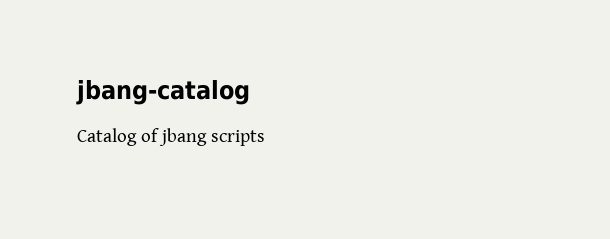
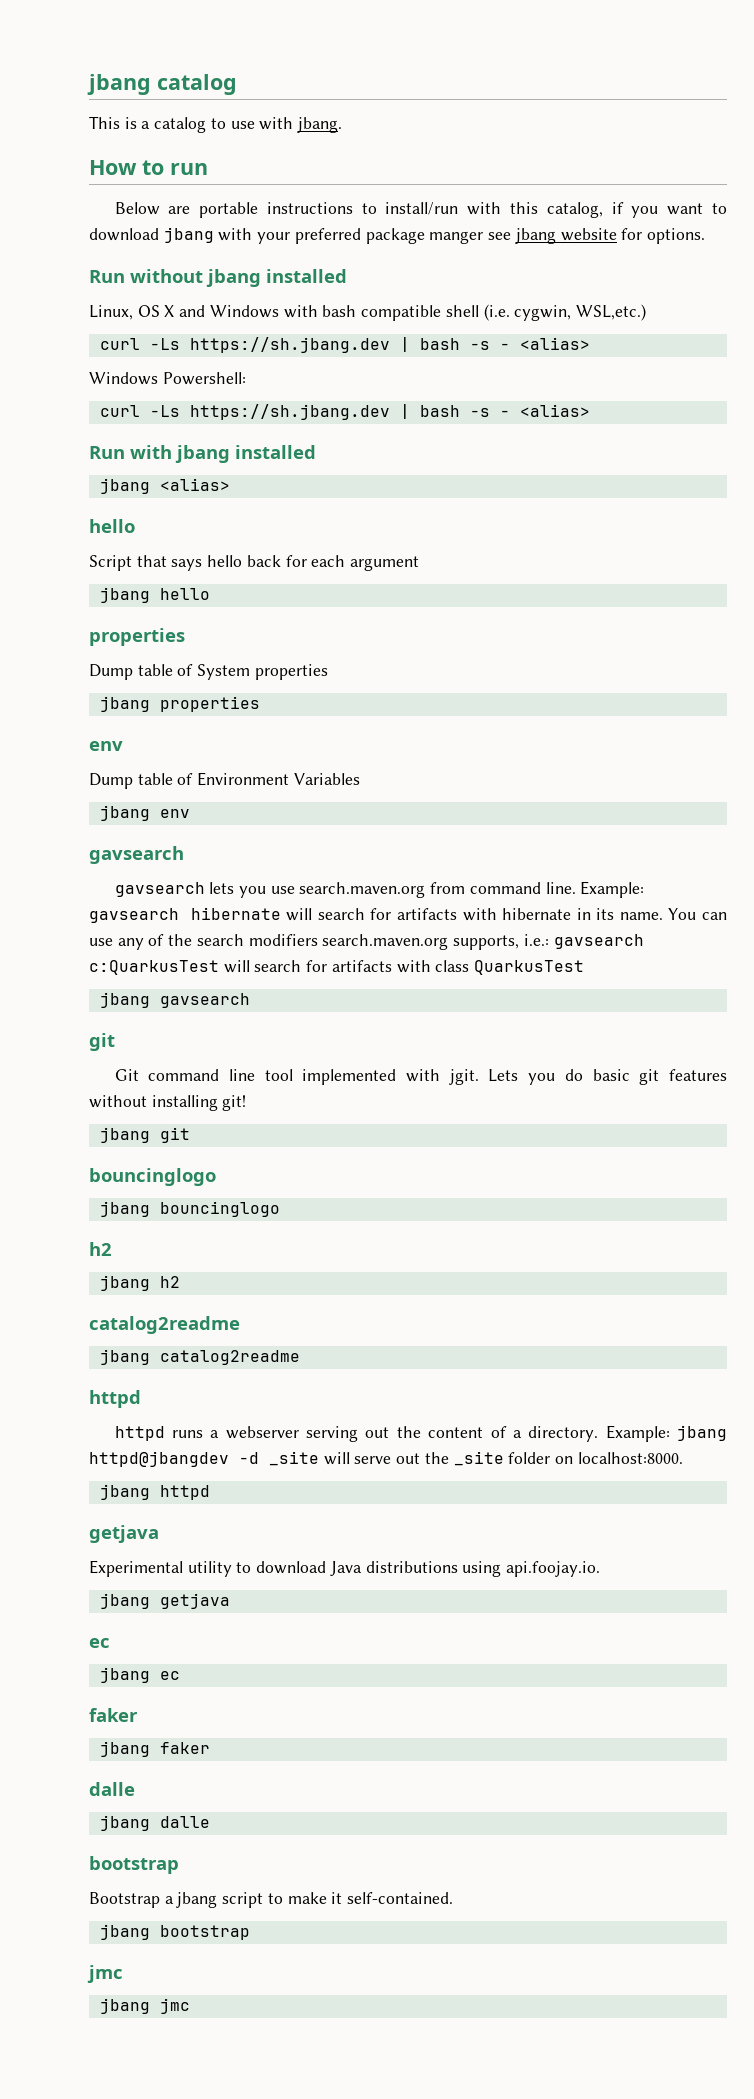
[76,80,250,105] [77,128,265,146] jbang-catalog // Catalog of jbang scripts -> [87,74,237,95] [89,116,343,133] [89,160,208,175] [114,202,727,218] [89,227,705,244] [89,269,347,287] [89,304,646,321] [99,337,590,353] [89,372,246,385] [99,404,590,420] [89,445,316,463] [99,478,230,494] [89,519,135,533] [89,555,420,571] [99,587,210,603] [89,628,185,646] [89,664,328,680] [99,696,260,712] [89,741,123,751] [89,772,360,789] [99,805,190,821] [89,846,184,864] [114,881,645,898] [89,907,728,923] [89,934,644,950] [89,960,585,975] [99,992,250,1008] [89,1033,115,1051] [114,1069,727,1085] [89,1095,247,1111] [99,1127,190,1143] [89,1168,216,1186] [99,1201,280,1217] [89,1242,112,1256] [99,1275,180,1291] [89,1316,240,1334] [99,1349,300,1365] [89,1390,141,1408] [114,1425,727,1442] [89,1451,683,1467] [99,1484,210,1500] [89,1525,159,1543] [89,1560,601,1577] [99,1593,230,1609] [89,1638,110,1648] [99,1667,180,1683] [89,1708,138,1722] [99,1741,210,1757] [89,1782,135,1796] [99,1815,210,1831] [89,1856,179,1874] [89,1892,454,1908] [99,1924,250,1940] [87,1965,123,1983] [99,1998,190,2014] jbang catalog // This is a catalog to use with jbang. // How to run // Below are portable instructions to install/run with this catalog, if you want to download jbang with your preferred package manger see jbang website for options. // Run without jbang installed // Linux, OS X and Windows with bash compatible shell (i.e. cygwin, WSL,etc.) // curl -Ls https://sh.jbang.dev | bash -s - <alias> // Windows Powershell: // curl -Ls https://sh.jbang.dev | bash -s - <alias> // Run with jbang installed // jbang <alias> // hello // Script that says hello back for each argument // jbang hello // properties // Dump table of System properties // jbang properties // env // Dump table of Environment Variables // jbang env // gavsearch // gavsearch lets you use search.maven.org from command line. Example: gavsearch hibernate will search for artifacts with hibernate in its name. You can use any of the search modifiers search.maven.org supports, i.e.: gavsearch c:QuarkusTest will search for artifacts with class QuarkusTest // jbang gavsearch // git // Git command line tool implemented with jgit. Lets you do basic git features without installing git! // jbang git // bouncinglogo // jbang bouncinglogo // h2 // jbang h2 // catalog2readme // jbang catalog2readme // httpd // httpd runs a webserver serving out the content of a directory. Example: jbang httpd@jbangdev -d _site will serve out the _site folder on localhost:8000. // jbang httpd // getjava // Experimental utility to download Java distributions using api.foojay.io. // jbang getjava // ec // jbang ec // faker // jbang faker // dalle // jbang dalle // bootstrap // Bootstrap a jbang script to make it self-contained. // jbang bootstrap // jmc // jbang jmc

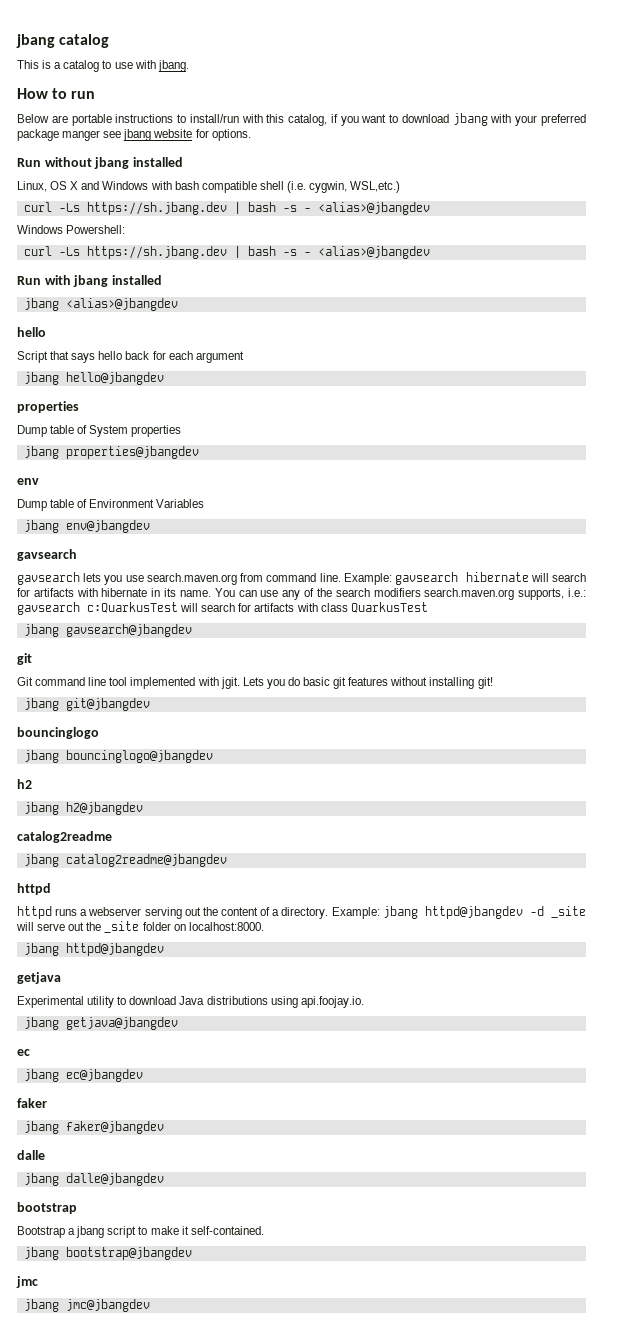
[519,337,590,350] <alias> -> [317,202,430,215] <alias>@jbangdev
[519,404,590,417] <alias> -> [317,246,430,259] <alias>@jbangdev
[159,478,230,491] <alias> -> [65,298,178,311] <alias>@jbangdev
[159,588,210,600] hello -> [65,372,164,385] hello@jbangdev
[159,696,260,712] properties -> [65,446,199,459] properties@jbangdev
[159,809,190,818] env -> [65,520,150,533] env@jbangdev
[159,993,250,1008] gavsearch -> [65,624,192,637] gavsearch@jbangdev
[159,1127,190,1143] git -> [65,698,150,711] git@jbangdev
[159,1201,280,1217] bouncinglogo -> [65,750,213,763] bouncinglogo@jbangdev
[159,1276,180,1288] h2 -> [65,802,143,815] h2@jbangdev
[159,1350,300,1365] catalog2readme -> [65,854,227,867] catalog2readme@jbangdev
[159,1485,210,1500] httpd -> [65,943,164,956] httpd@jbangdev
[159,1593,230,1609] getjava -> [65,1017,178,1030] getjava@jbangdev
[159,1671,180,1680] ec -> [65,1069,143,1082] ec@jbangdev
[159,1742,210,1754] faker -> [65,1121,164,1134] faker@jbangdev
[159,1816,210,1828] dalle -> [65,1173,164,1186] dalle@jbangdev
[159,1925,250,1940] bootstrap -> [65,1247,192,1260] bootstrap@jbangdev
[159,1998,190,2014] jmc -> [65,1299,150,1312] jmc@jbangdev

